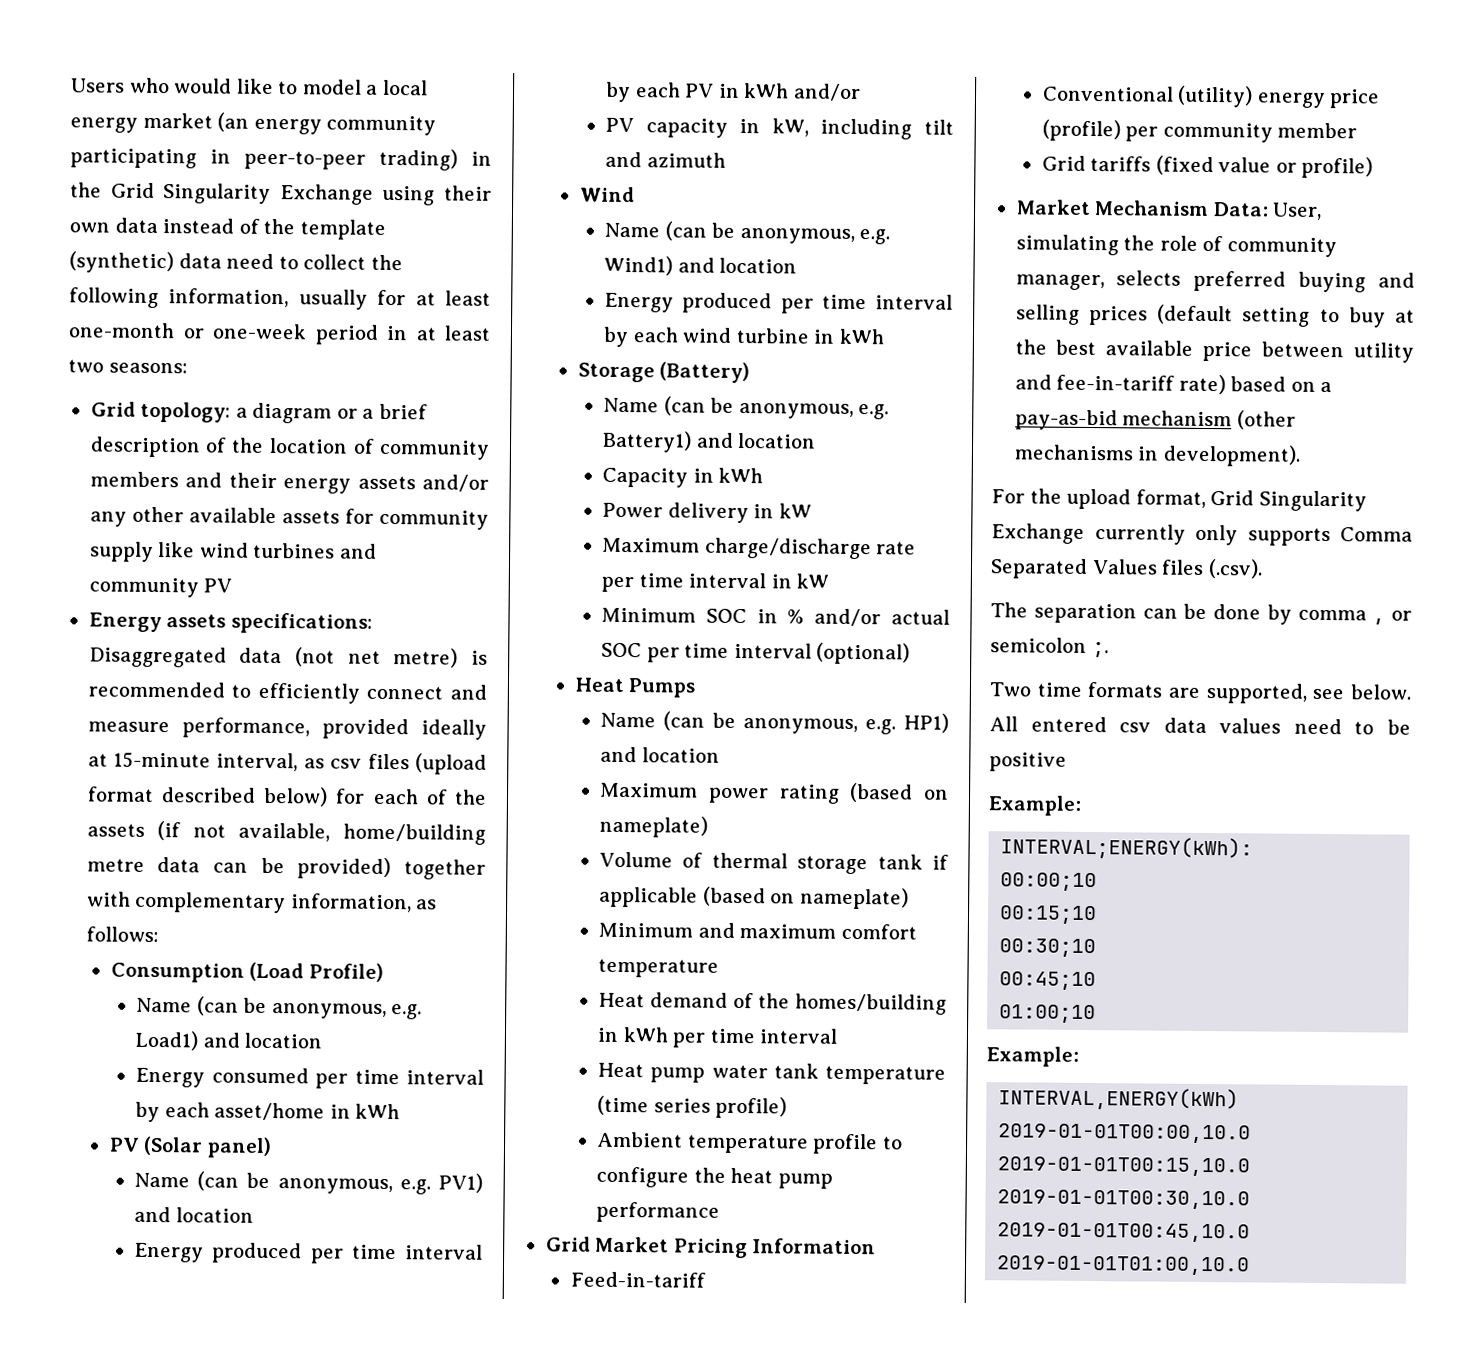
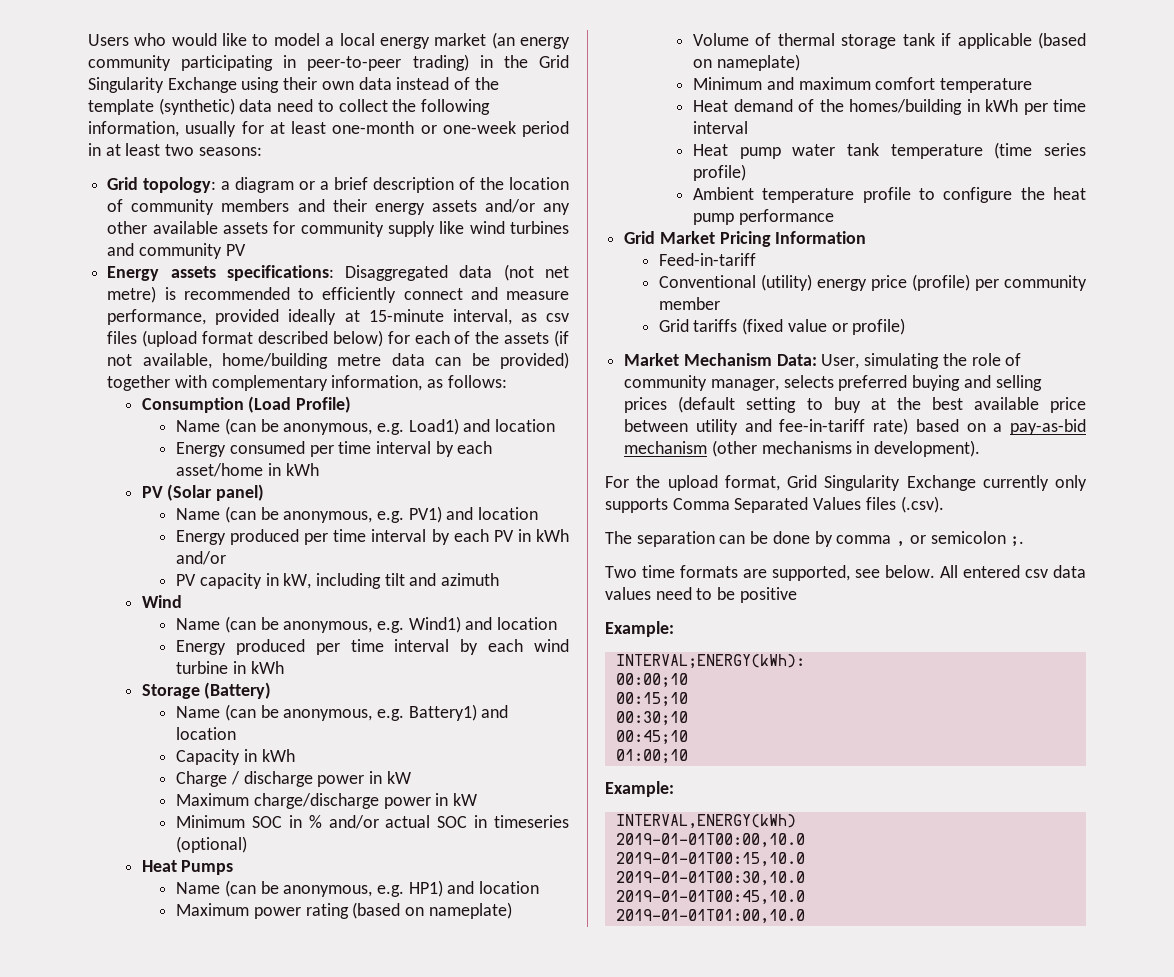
[602,502,749,524] Power delivery -> [176,771,365,787] Charge / discharge power
[876,541,917,555] [601,572,767,593] rate per time interval -> [383,797,431,809] power
[646,642,812,663] per time interval -> [474,815,569,828] in timeseries

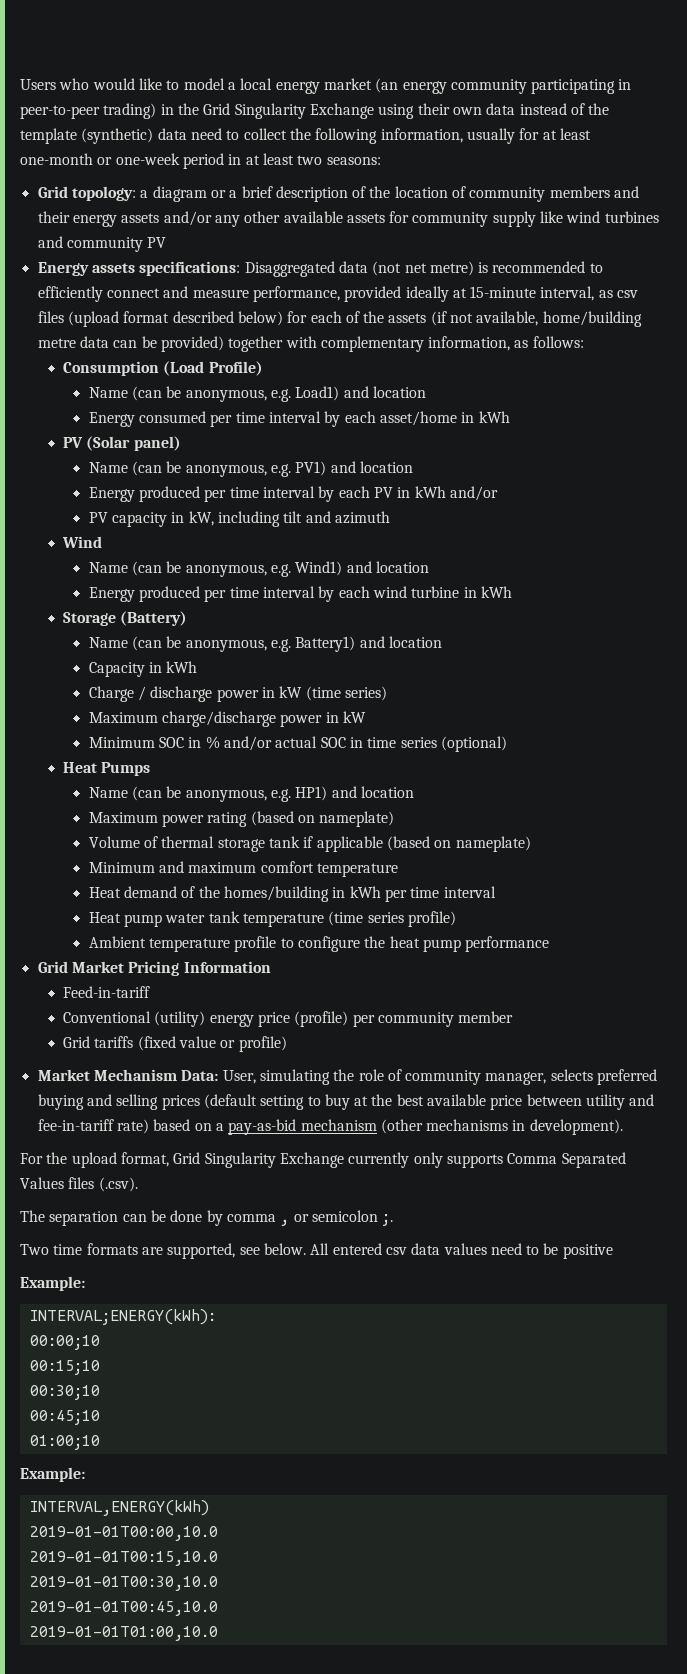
(411, 777) none -> [305,686,387,701] (time series)
[493,815,569,828] timeseries -> [367,737,437,748] time series

